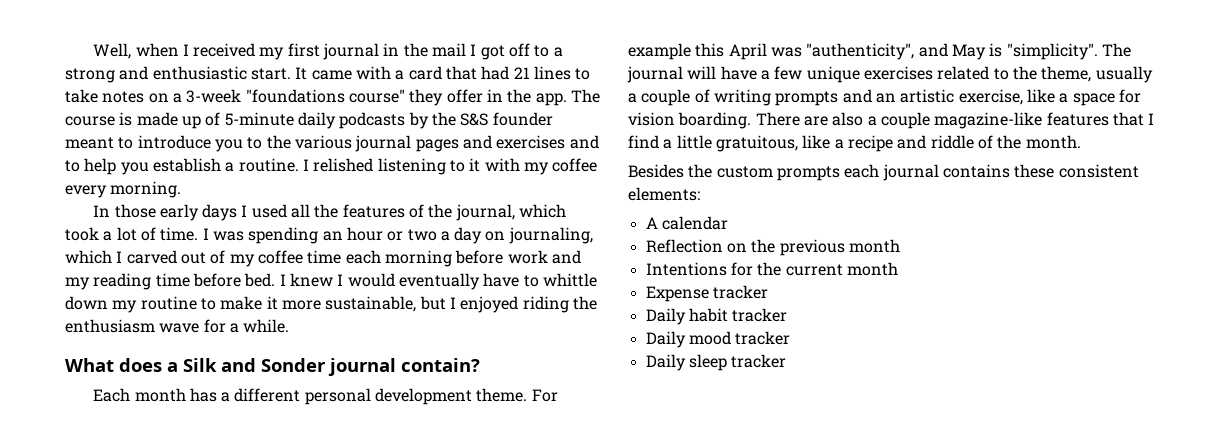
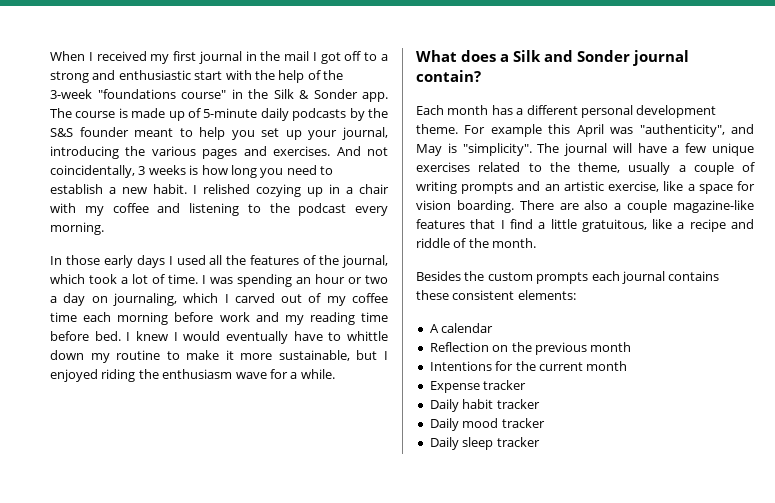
[93,43,179,59] Well, when -> [50,51,85,61] When
[250,66,591,80] [65,89,532,106] start. It came with a card that had 21 lines to take notes on a 3-week "foundations course" they offer in the -> [194,70,343,83] [50,89,358,99] start with the help of the 3-week "foundations course" in the Silk & Sonder
[137,135,263,152] introduce you to -> [199,127,388,140] [50,146,119,159] help you set up your journal, introducing
[355,135,412,152] journal -> (196, 151) none
[496,135,599,149] [65,158,598,175] exercises and to help you establish a routine. I relished listening to it with my coffee -> [273,146,388,156] [50,165,333,178] [50,184,389,197] [50,203,347,216] exercises. And not coincidentally, 3 weeks is how long you need to establish a new habit. I relished cozying up in a chair with my coffee and listening to the podcast

